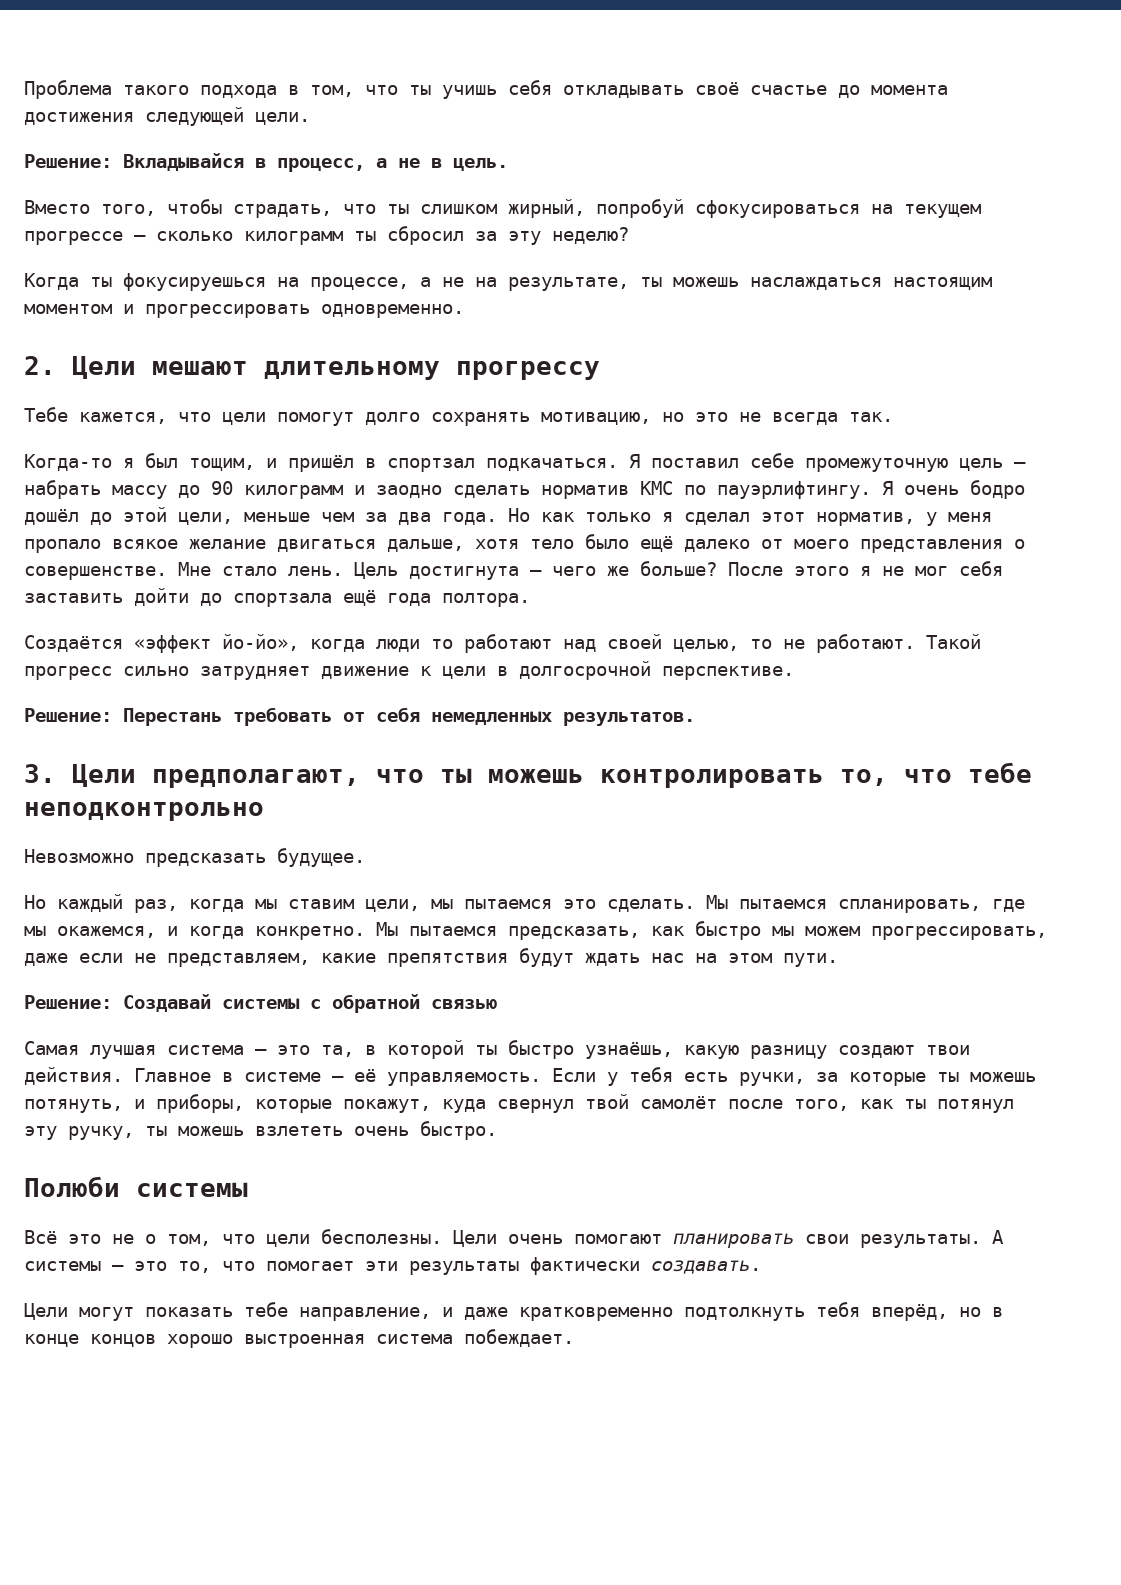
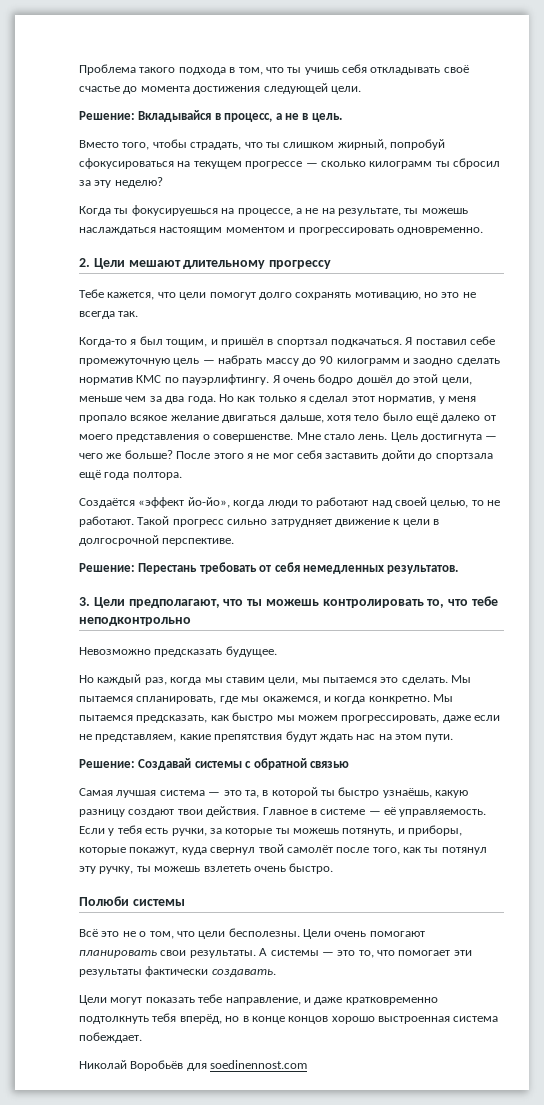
(574, 1338) none -> [79,1060,308,1071] // Николай Воробьёв для soedinennost.com

